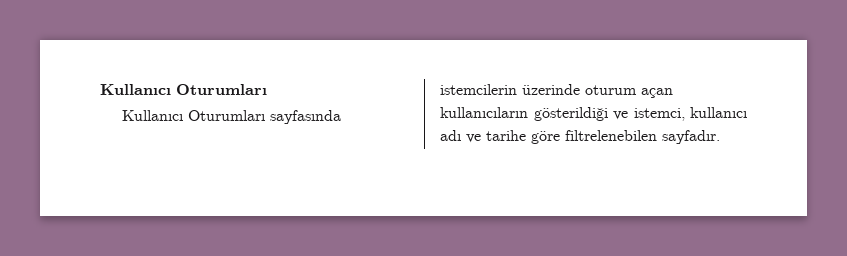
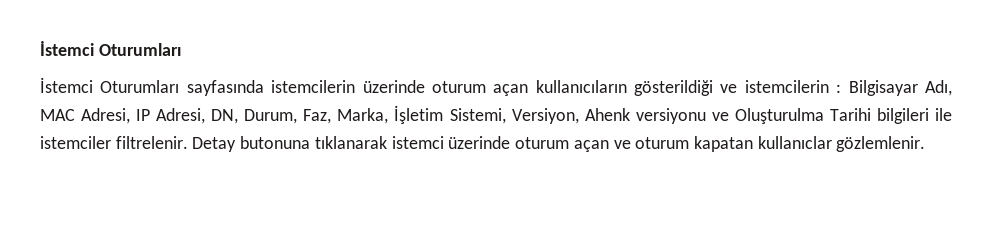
[100,84,171,95] Kullanıcı -> [40,41,94,56] İstemci
[121,110,183,121] Kullanıcı -> [40,77,93,93] İstemci
[633,107,747,121] [440,130,720,144] istemci, kullanıcı adı ve tarihe göre filtrelenebilen sayfadır. -> [744,80,952,96] [40,105,952,124] [40,136,926,152] istemcilerin : Bilgisayar Adı, MAC Adresi, IP Adresi, DN, Durum, Faz, Marka, İşletim Sistemi, Versiyon, Ahenk versiyonu ve Oluşturulma Tarihi bilgileri ile istemciler filtrelenir. Detay butonuna tıklanarak istemci üzerinde oturum açan ve oturum kapatan kullanıclar gözlemlenir.

